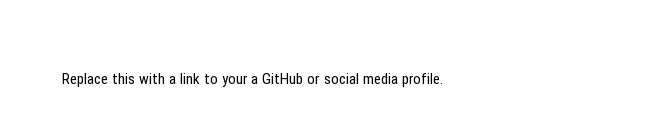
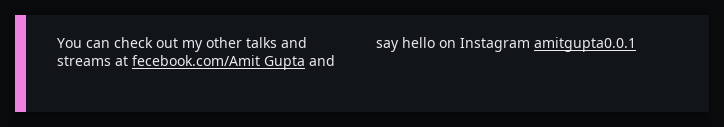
[62,73,443,87] Replace this with a link to your a GitHub or social media profile. -> [57,37,307,52] [57,55,335,70] [376,37,636,52] You can check out my other talks and streams at fecebook.com/Amit Gupta and say hello on Instagram amitgupta0.0.1

